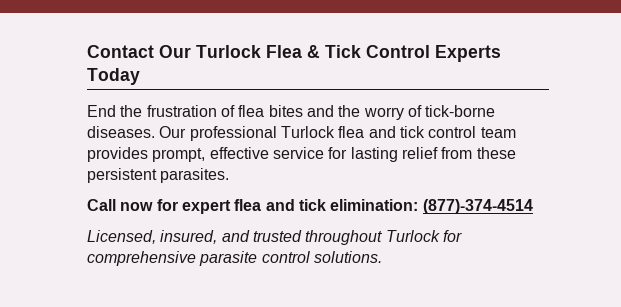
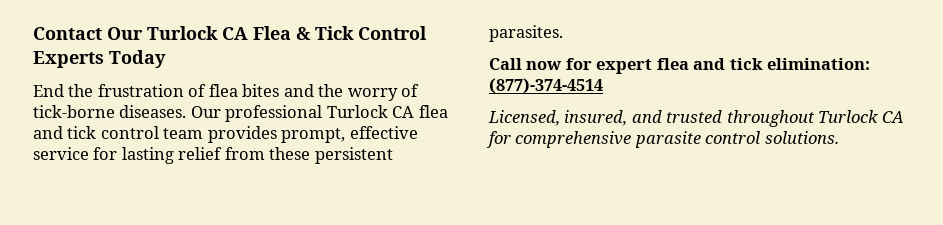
(261, 51) none -> [222,27,248,40] CA
(335, 132) none -> [392,106,415,118] CA
(440, 236) none -> [881,111,904,123] CA

